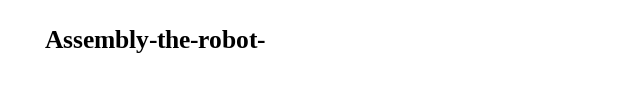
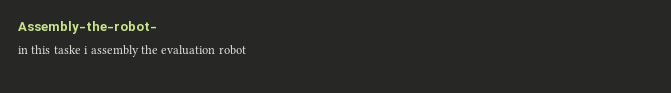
(265, 41) none -> [18,45,246,57] // in this taske i assembly the evaluation robot

